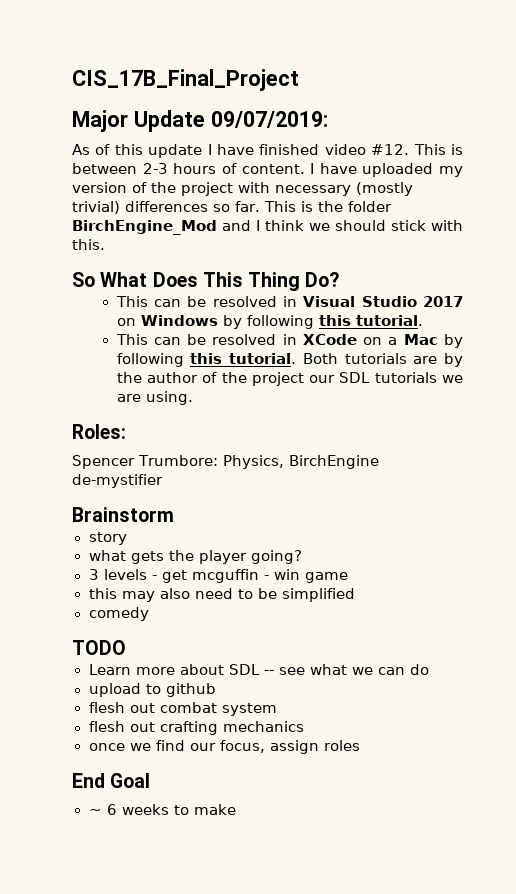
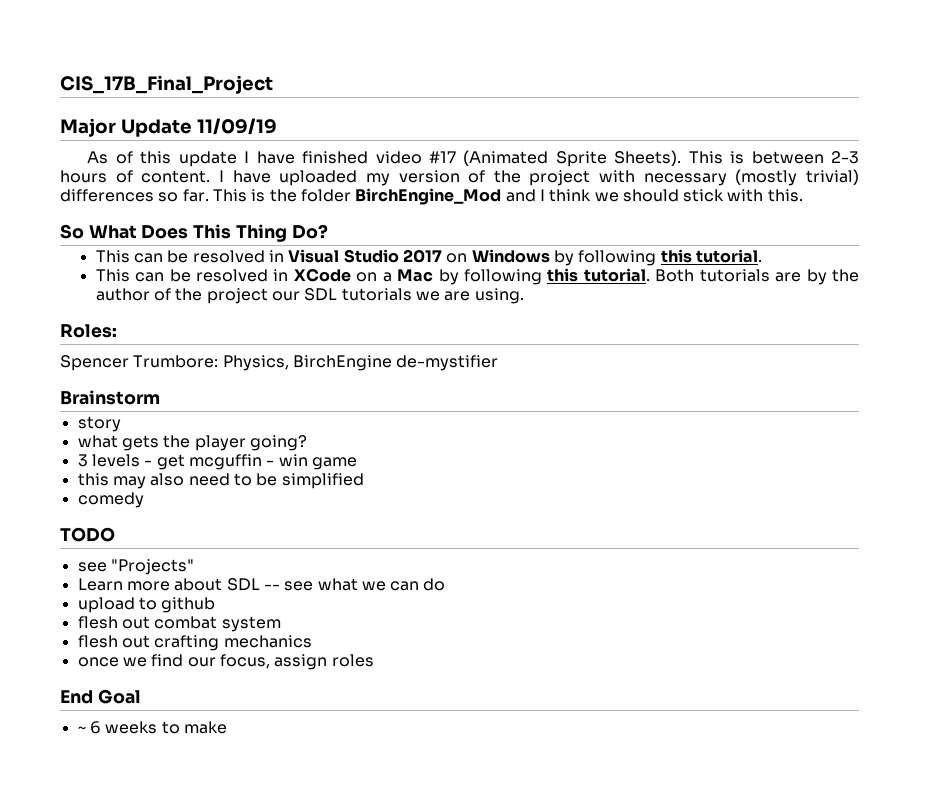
[210,111,328,128] 09/07/2019: -> [196,118,277,135] 11/09/19
[371,144,410,155] #12. -> [428,150,682,167] #17 (Animated Sprite Sheets).
(126, 647) none -> [77,559,194,575] // see "Projects"

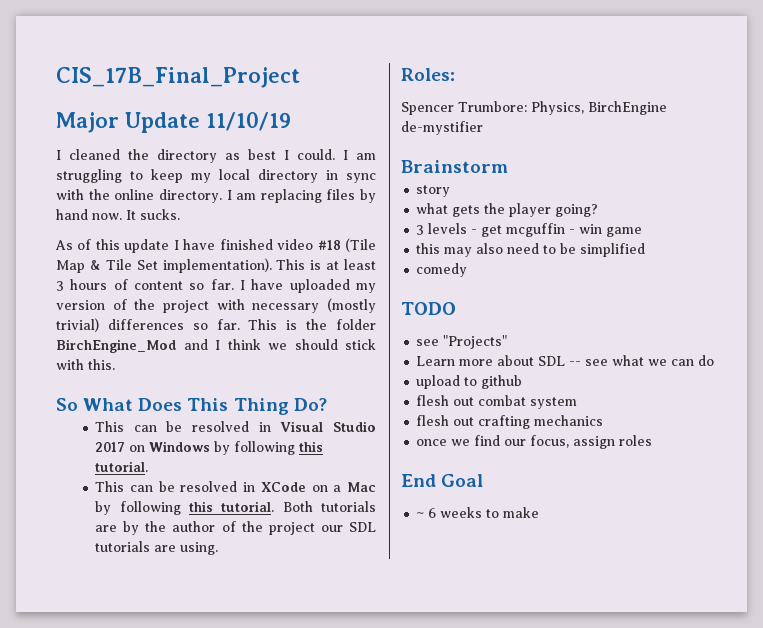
[196,118,277,135] 11/09/19 -> [206,112,291,131] [56,149,376,163] [56,169,376,183] [56,189,376,203] [56,209,180,220] 11/10/19 // I cleaned the directory as best I could. I am struggling to keep my local directory in sync with the online directory. I am replacing files by hand now. It sucks.
[428,150,859,167] [60,170,211,183] #17 (Animated Sprite Sheets). This is between 2-3 hours of content. -> [317,238,377,252] [56,258,376,273] [56,279,234,291] #18 (Tile Map & Tile Set implementation). This is at least 3 hours of content so far.
[416,291,441,301] we -> (151, 546) none

